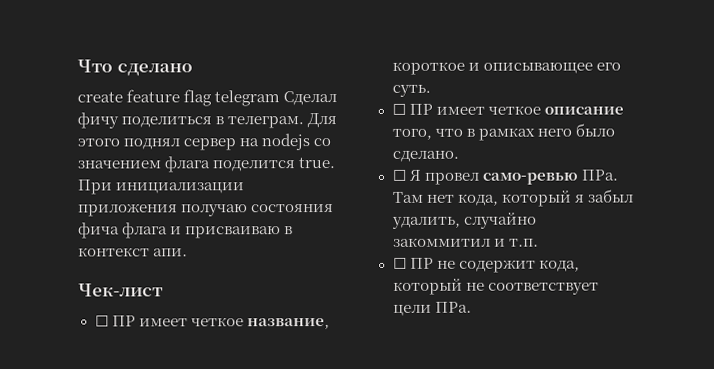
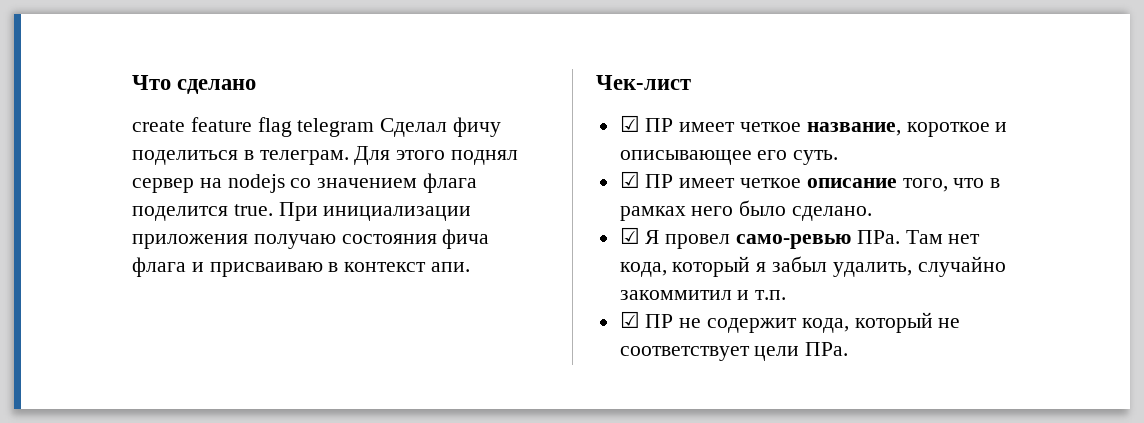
[94,315,109,327] ☐ -> [619,115,640,132] ☑
[391,103,406,115] ☐ -> [619,171,640,188] ☑
[391,169,406,181] ☐ -> [619,227,640,244] ☑
[392,257,407,269] ☐ -> [619,311,640,328] ☑

